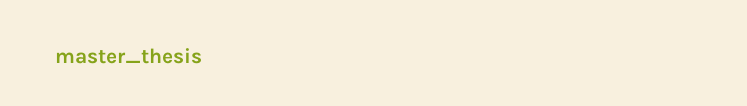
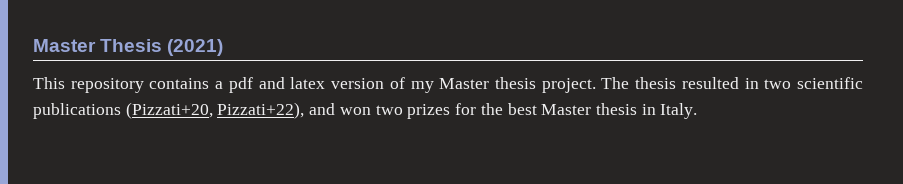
[55,48,202,64] master_thesis -> [33,39,224,56] [33,77,863,93] [33,102,698,119] Master Thesis (2021) // This repository contains a pdf and latex version of my Master thesis project. The thesis resulted in two scientific publications (Pizzati+20, Pizzati+22), and won two prizes for the best Master thesis in Italy.

